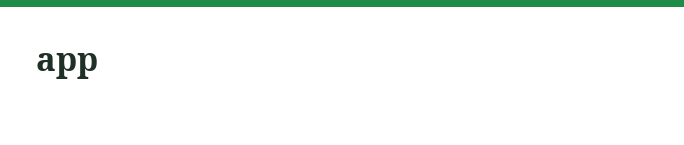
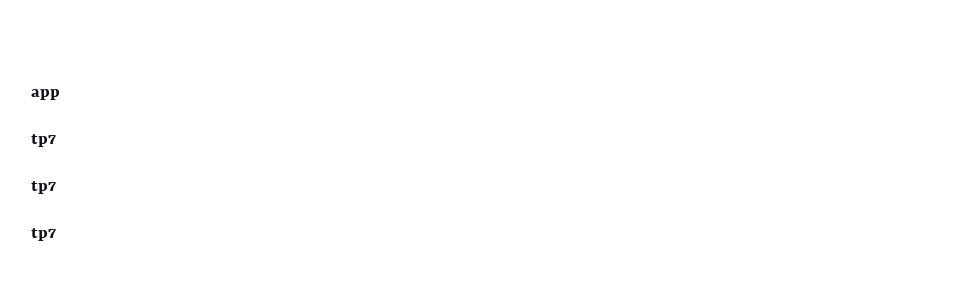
(98, 66) none -> [31,134,56,147] [31,181,56,194] [31,228,56,241] // tp7 // tp7 // tp7

